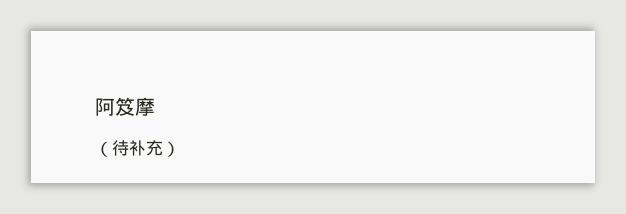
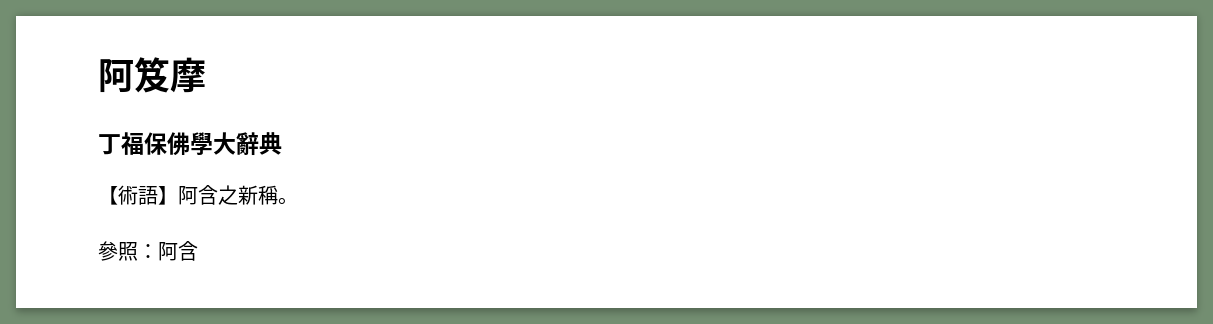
[95,140,180,157] （待补充） -> [98,132,282,156] [98,185,298,205] [98,241,198,261] 丁福保佛學大辭典 // 【術語】阿含之新稱。 // 參照：阿含

